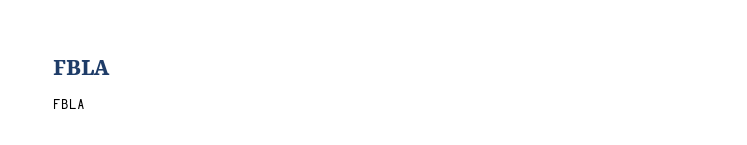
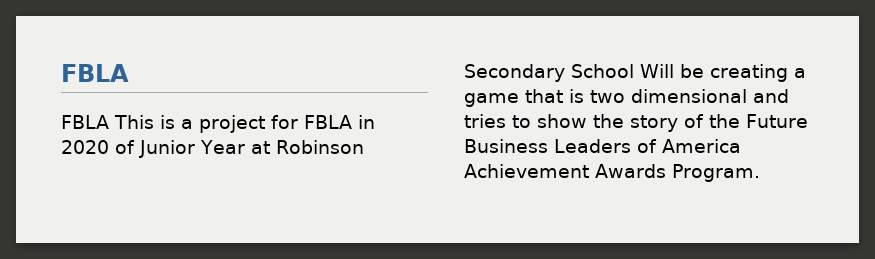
(85, 104) none -> [114,115,375,133] [61,140,364,158] [464,64,806,82] [464,89,789,107] [464,114,808,132] [464,139,741,153] [464,164,760,182] This is a project for FBLA in 2020 of Junior Year at Robinson Secondary School Will be creating a game that is two dimensional and tries to show the story of the Future Business Leaders of America Achievement Awards Program.

